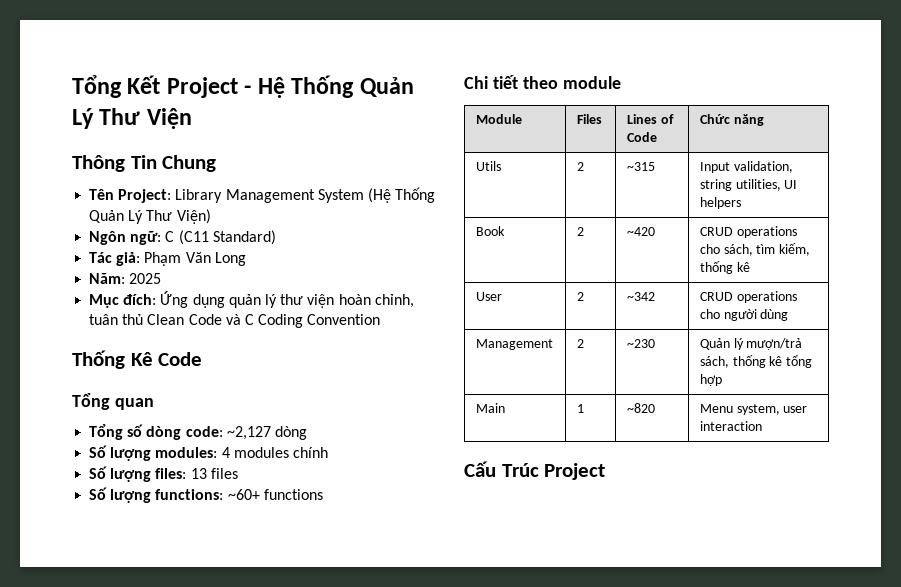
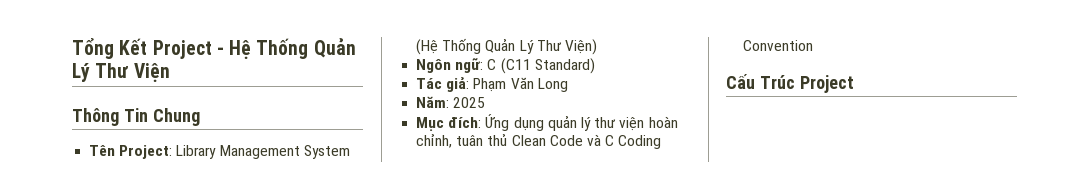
[72,350,203,369] [72,393,154,410] [89,424,307,440] [89,445,328,461] [89,466,238,482] [89,487,323,503] [464,75,621,89] [475,114,522,124] [576,114,602,124] [626,114,674,124] [626,132,657,142] [699,114,764,126] [475,161,501,171] [576,162,584,171] [626,162,655,171] [699,161,793,173] [699,179,798,191] [699,197,741,209] [475,226,505,236] [576,227,584,236] [626,227,655,236] [699,226,797,238] [699,243,811,256] [699,261,750,274] [475,292,502,301] [576,292,584,301] [626,292,655,301] [699,291,797,303] [699,309,789,321] [475,339,553,350] [576,339,584,348] [626,339,655,348] [699,338,803,350] [699,355,813,368] [699,374,722,386] [475,403,505,413] [576,404,584,413] [626,403,655,413] [699,404,808,415] [699,421,762,431] // Thống Kê Code // Tổng quan // Tổng số dòng code: ~2,127 dòng // Số lượng modules: 4 modules chính // Số lượng files: 13 files // Số lượng functions: ~60+ functions // Chi tiết theo module // Module | Files | Lines of Code | Chức năng // Utils | 2 | ~315 | Input validation, string utilities, UI helpers // Book | 2 | ~420 | CRUD operations cho sách, tìm kiếm, thống kê // User | 2 | ~342 | CRUD operations cho người dùng // Management | 2 | ~230 | Quản lý mượn/trả sách, thống kê tổng hợp // Main | 1 | ~820 | Menu system, user interaction -> (814, 45) none

